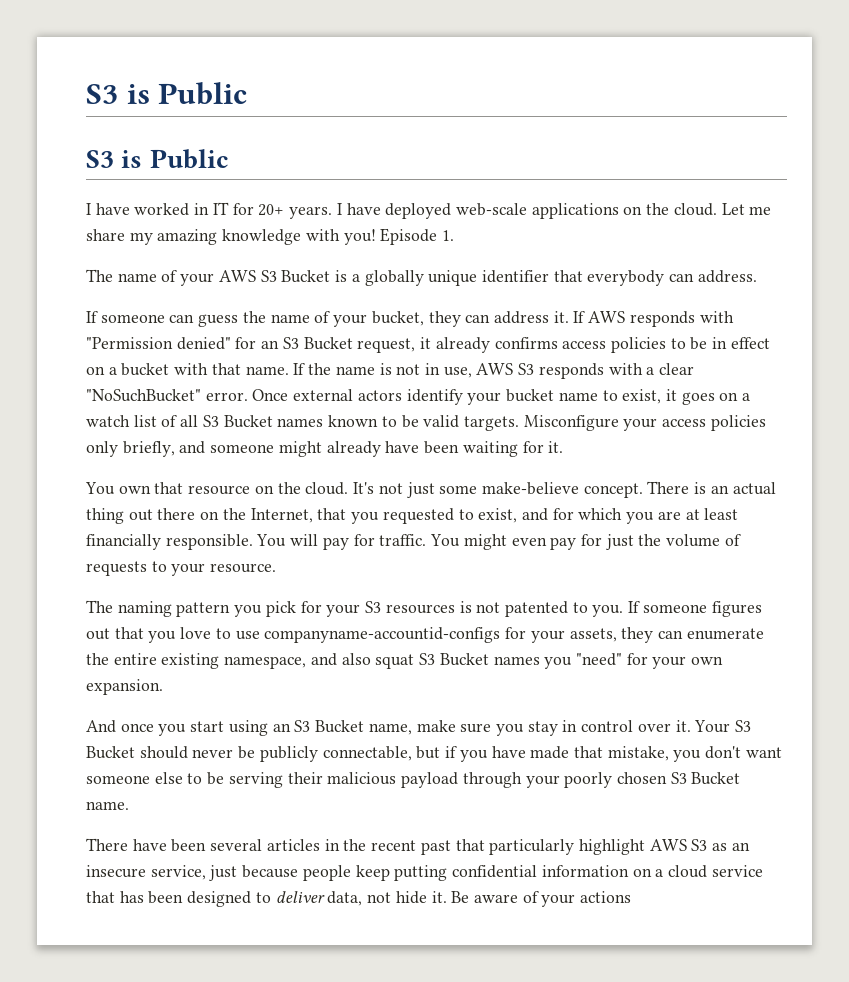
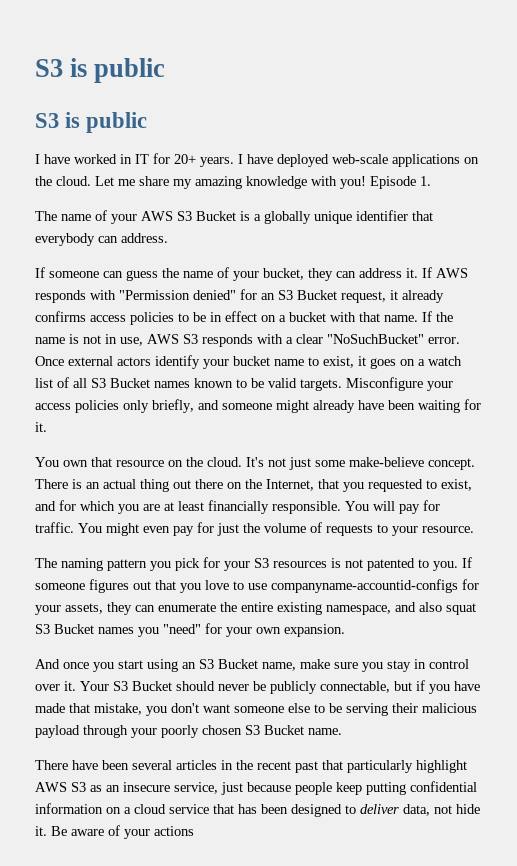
[86,82,248,105] [86,149,229,169] S3 is Public // S3 is Public -> [35,58,166,83] [35,112,148,133] S3 is public // S3 is public

